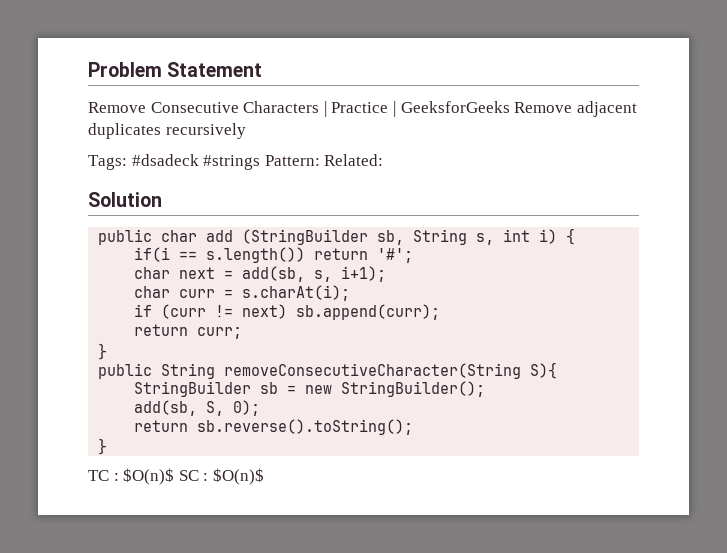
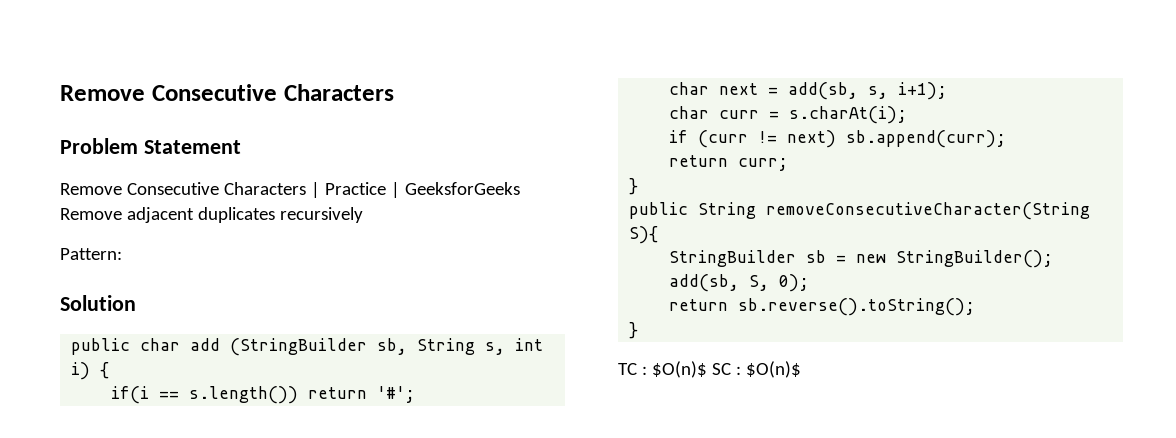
(88, 69) none -> [60,84,394,101] Remove Consecutive Characters //
[88,154,261,170] Tags: #dsadeck #strings -> (363, 215) none
[324,154,384,166] Related: -> (122, 254) none

